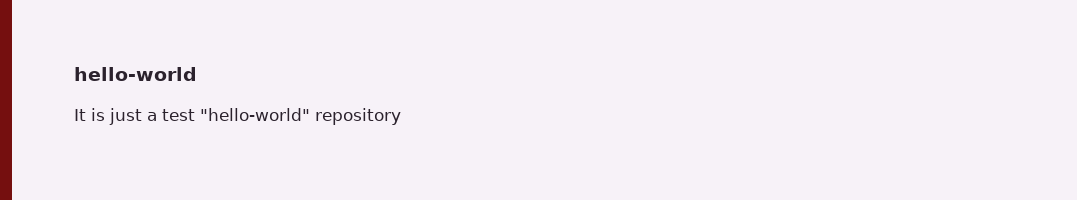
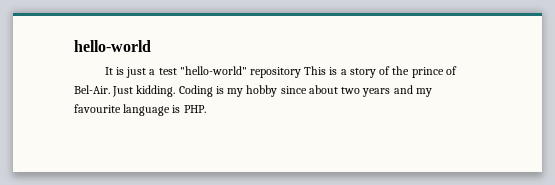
(401, 116) none -> [304,66,457,78] [74,85,432,97] [74,104,206,116] This is a story of the prince of Bel-Air. Just kidding. Coding is my hobby since about two years and my favourite language is PHP.

